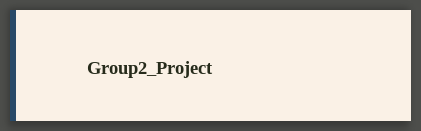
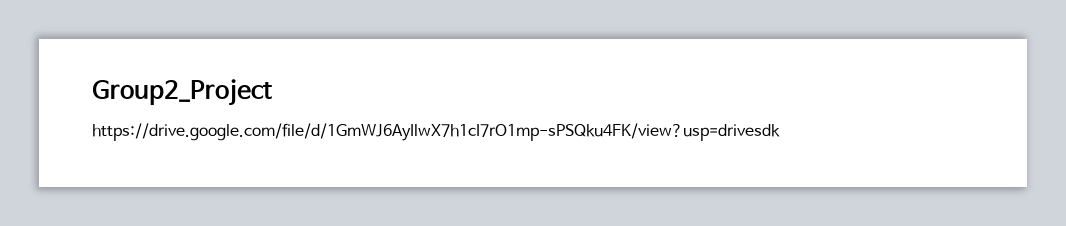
(213, 69) none -> [92,123,780,141] // https://drive.google.com/file/d/1GmWJ6AyIlwX7h1cI7rO1mp-sPSQku4FK/view?usp=drivesdk

